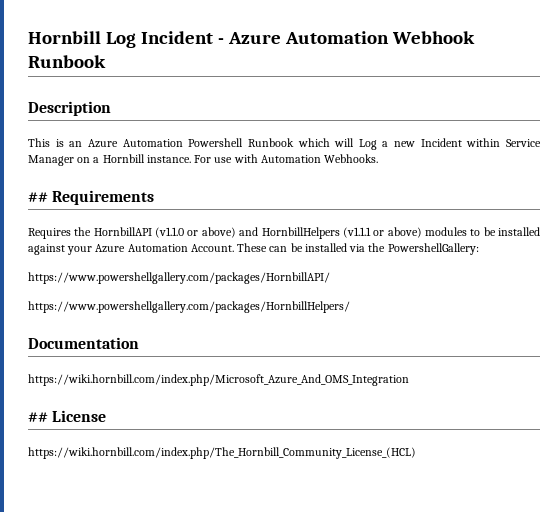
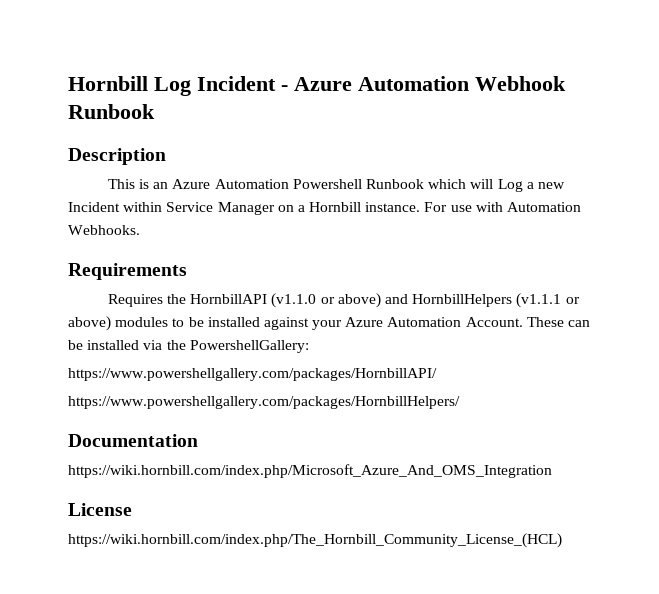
[28,192,48,202] ## -> (140, 230) none
[28,412,48,422] ## -> (552, 471) none

